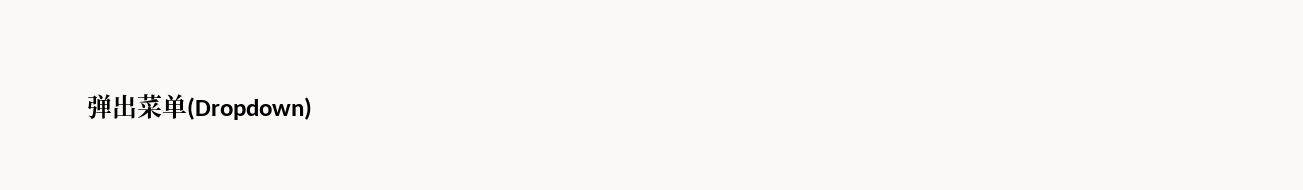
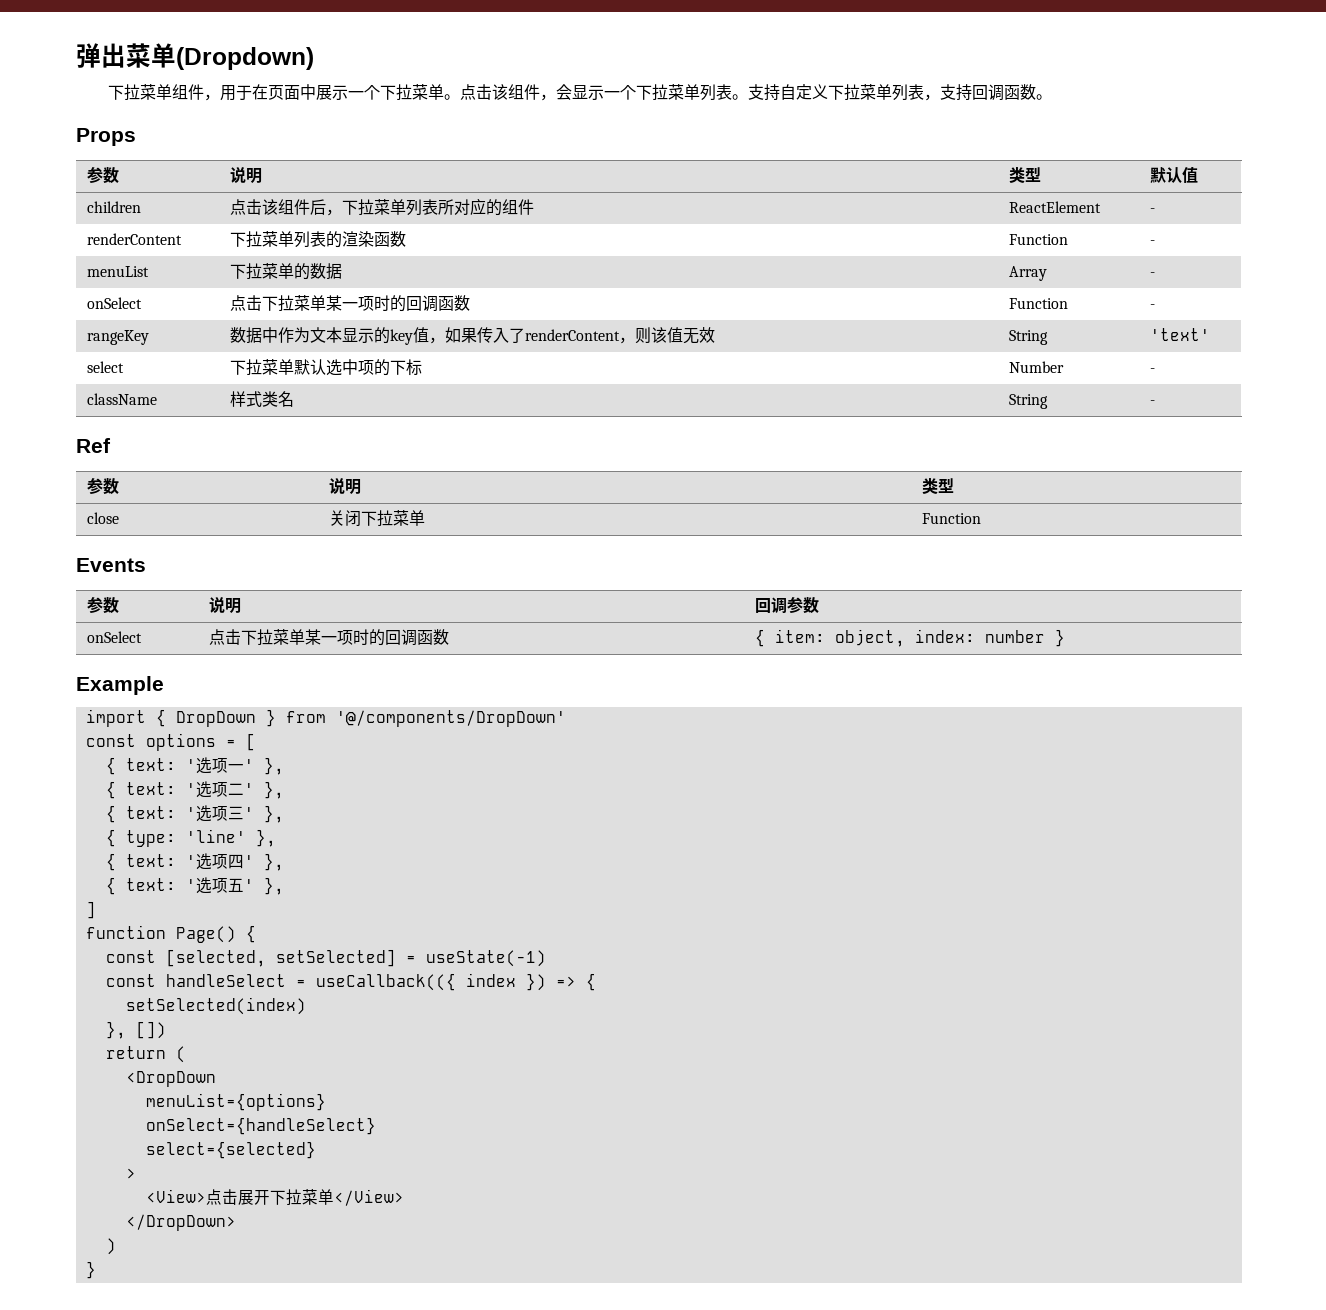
(312, 108) none -> [107,84,1052,101] [76,128,136,146] [86,167,119,184] [229,167,262,184] [1008,167,1041,183] [1149,167,1198,183] [86,201,141,213] [229,198,534,216] [1008,201,1101,213] [1149,208,1155,213] [86,233,182,245] [229,231,406,248] [1008,234,1068,245] [1149,240,1155,245] [86,266,149,277] [229,263,342,280] [1008,266,1047,281] [1149,272,1155,277] [86,297,142,309] [229,295,470,312] [1008,298,1068,309] [1149,304,1155,309] [86,330,149,345] [229,327,715,345] [1008,330,1048,345] [1149,328,1210,341] [86,361,124,373] [229,359,422,376] [1008,361,1064,373] [1149,368,1155,373] [86,393,157,405] [229,391,294,407] [1008,394,1048,409] [1149,400,1155,405] [76,438,111,453] [86,478,119,495] [328,478,361,495] [921,478,954,494] [86,512,119,524] [328,510,425,527] [921,513,981,524] [76,558,146,572] [86,597,119,614] [208,597,241,614] [754,597,819,614] [86,631,142,643] [208,629,449,646] [754,629,1065,647] [76,676,164,695] [85,709,566,727] [85,733,256,751] [105,757,284,775] [105,781,284,799] [105,805,284,823] [105,829,276,847] [105,853,284,871] [105,877,284,895] [85,901,96,919] [85,925,256,943] [105,949,546,967] [105,973,596,991] [125,997,306,1015] [105,1021,166,1039] [105,1046,186,1063] [125,1071,216,1087] [145,1093,326,1111] [145,1117,376,1135] [145,1141,316,1159] [125,1168,136,1179] [145,1189,404,1206] [125,1214,236,1231] [105,1238,116,1255] [85,1261,96,1279] // 下拉菜单组件，用于在页面中展示一个下拉菜单。点击该组件，会显示一个下拉菜单列表。支持自定义下拉菜单列表，支持回调函数。 // Props // 参数 | 说明 | 类型 | 默认值 // children | 点击该组件后，下拉菜单列表所对应的组件 | ReactElement | - // renderContent | 下拉菜单列表的渲染函数 | Function | - // menuList | 下拉菜单的数据 | Array | - // onSelect | 点击下拉菜单某一项时的回调函数 | Function | - // rangeKey | 数据中作为文本显示的key值，如果传入了renderContent，则该值无效 | String | 'text' // select | 下拉菜单默认选中项的下标 | Number | - // className | 样式类名 | String | - // Ref // 参数 | 说明 | 类型 // close | 关闭下拉菜单 | Function // Events // 参数 | 说明 | 回调参数 // onSelect | 点击下拉菜单某一项时的回调函数 | { item: object, index: number } // Example // import { DropDown } from '@/components/DropDown' // const options = [ // { text: '选项一' }, // { text: '选项二' }, // { text: '选项三' }, // { type: 'line' }, // { text: '选项四' }, // { text: '选项五' }, // ] // function Page() { // const [selected, setSelected] = useState(-1) // const handleSelect = useCallback(({ index }) => { // setSelected(index) // }, []) // return ( // <DropDown // menuList={options} // onSelect={handleSelect} // select={selected} // > // <View>点击展开下拉菜单</View> // </DropDown> // ) // }

